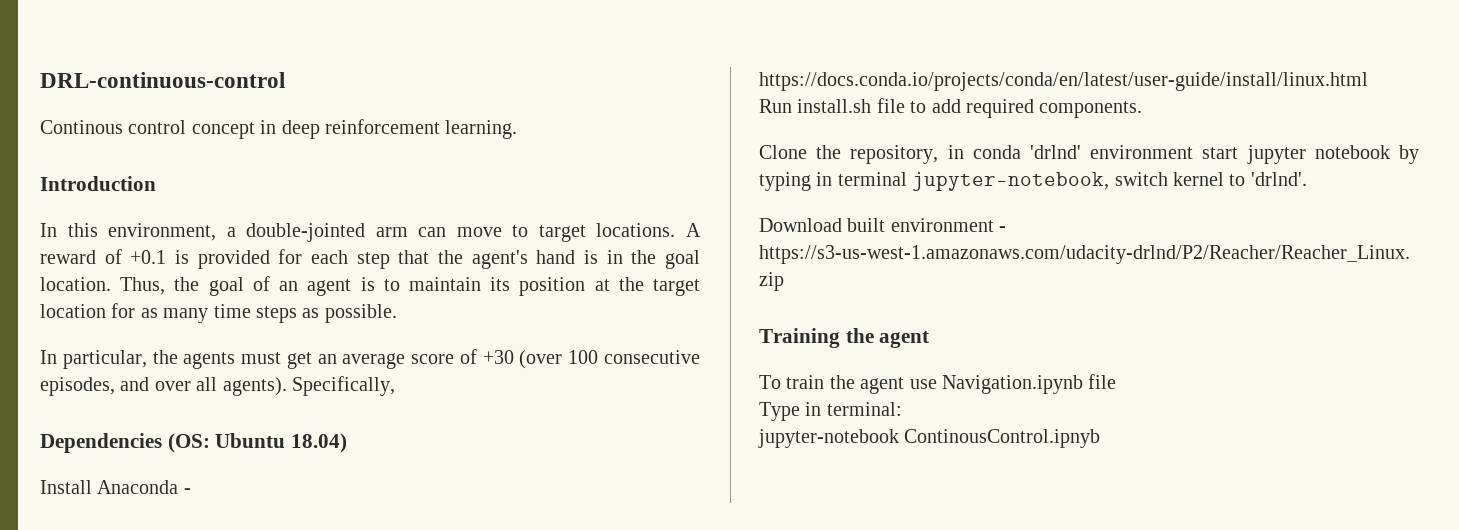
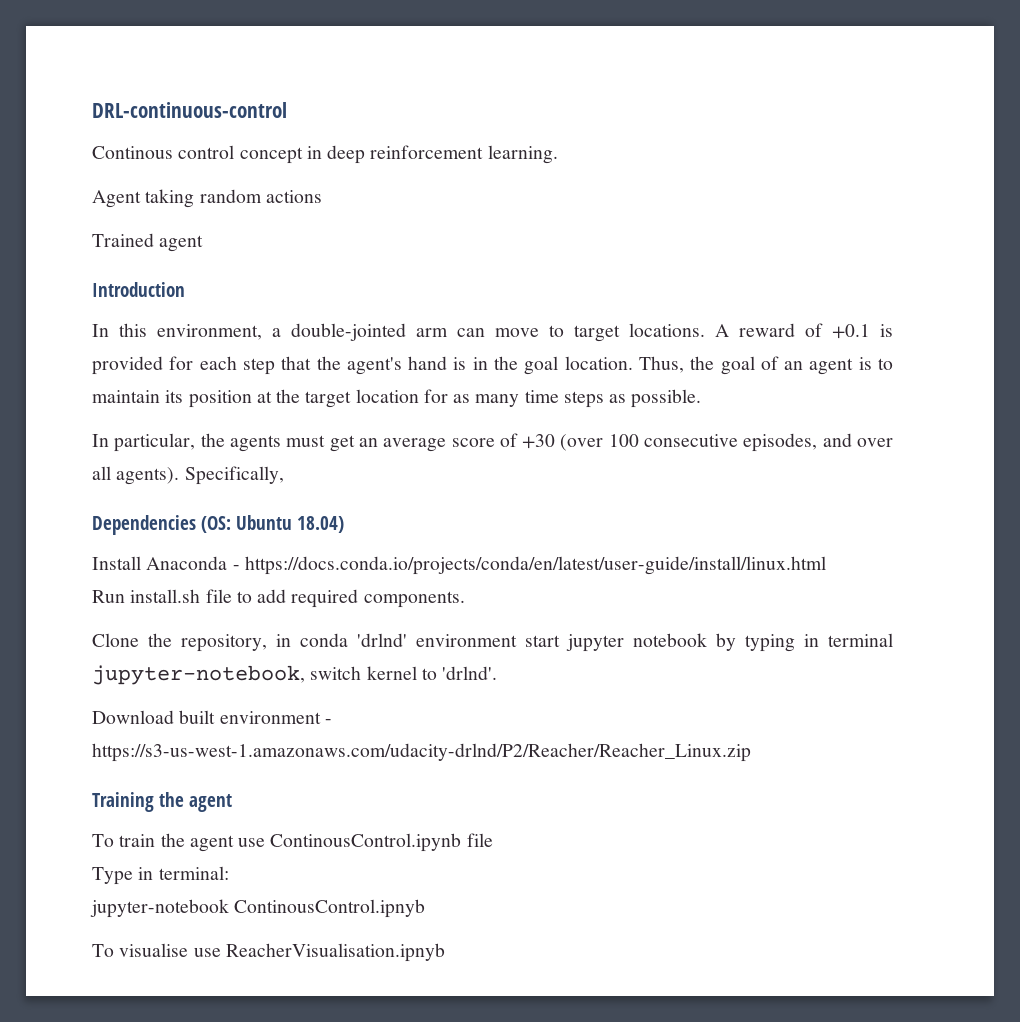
(518, 129) none -> [92,189,322,208] [92,233,204,252] // Agent taking random actions // Trained agent
[942,375,1083,394] Navigation.ipynb -> [270,833,462,852] ContinousControl.ipynb
(1101, 438) none -> [92,943,445,962] // To visualise use ReacherVisualisation.ipnyb

